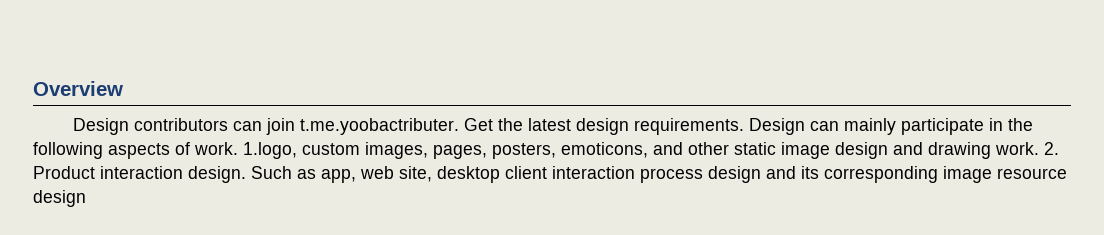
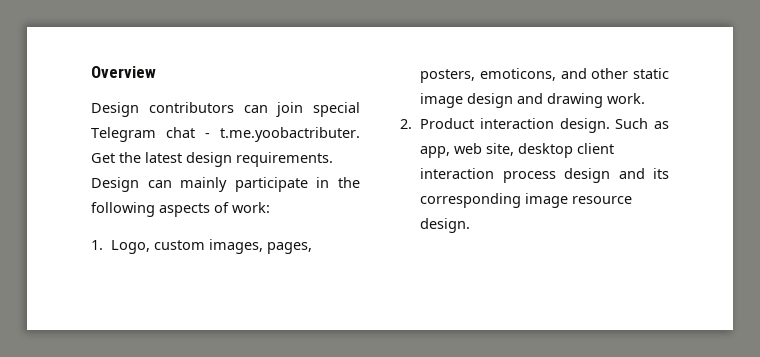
(295, 126) none -> [313,102,360,117] [91,127,210,142] special Telegram chat -
[194,142,297,159] work. 1.logo, -> [232,202,270,213] [91,240,151,254] work: // 1. Logo,
(1039, 148) none -> (646, 98) //
[33,190,86,207] design -> [420,218,471,233] design.

